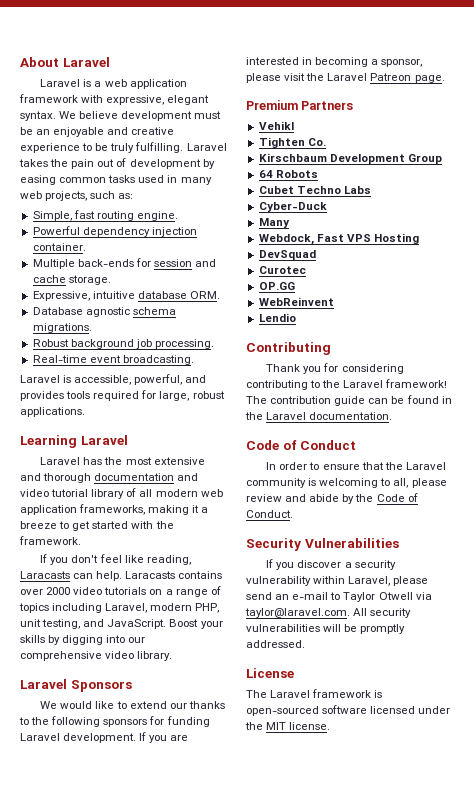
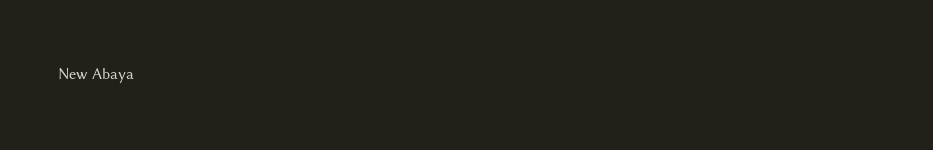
[20,57,110,67] [40,79,187,89] [19,94,210,105] [20,111,222,121] [20,127,175,137] [20,142,227,153] [19,158,215,169] [20,175,212,185] [20,191,134,201] [32,210,178,221] [32,226,197,237] [32,243,86,251] [32,258,217,269] [32,275,111,285] [32,291,220,301] [32,307,176,317] [32,323,92,333] [32,339,214,349] [32,355,194,365] [20,374,207,385] [20,390,225,401] [20,407,85,417] [20,435,128,448] [40,457,205,465] [20,473,199,483] [20,488,223,499] [20,504,209,515] [20,521,174,531] [19,536,81,545] [40,554,191,565] [20,571,223,581] [20,586,221,597] [19,603,220,613] [20,619,223,629] [20,635,146,645] [20,651,173,661] [20,679,132,692] [40,701,225,709] [19,716,210,727] [20,732,189,743] [246,57,423,67] [246,73,445,83] [246,100,354,110] [258,121,294,130] [258,137,326,148] [258,153,442,164] [258,170,318,178] [258,186,371,194] [258,202,327,212] [258,218,290,228] [258,233,419,245] [258,250,316,260] [258,266,306,274] [258,282,295,290] [258,297,334,306] [258,313,296,322] [246,342,331,355] [266,363,404,374] [246,379,448,390] [246,395,452,406] [245,412,393,420] [246,440,357,450] [266,462,446,470] [246,478,447,488] [246,493,418,504] [246,510,293,518] [246,538,399,551] [266,559,396,570] [246,576,429,586] [246,592,432,602] [245,608,412,618] [246,624,406,634] [246,640,305,648] [246,668,294,678] [246,689,383,698] [246,705,451,716] [245,722,331,730] About Laravel // Laravel is a web application framework with expressive, elegant syntax. We believe development must be an enjoyable and creative experience to be truly fulfilling. Laravel takes the pain out of development by easing common tasks used in many web projects, such as: // Simple, fast routing engine. // Powerful dependency injection container. // Multiple back-ends for session and cache storage. // Expressive, intuitive database ORM. // Database agnostic schema migrations. // Robust background job processing. // Real-time event broadcasting. // Laravel is accessible, powerful, and provides tools required for large, robust applications. // Learning Laravel // Laravel has the most extensive and thorough documentation and video tutorial library of all modern web application frameworks, making it a breeze to get started with the framework. // If you don't feel like reading, Laracasts can help. Laracasts contains over 2000 video tutorials on a range of topics including Laravel, modern PHP, unit testing, and JavaScript. Boost your skills by digging into our comprehensive video library. // Laravel Sponsors // We would like to extend our thanks to the following sponsors for funding Laravel development. If you are interested in becoming a sponsor, please visit the Laravel Patreon page. // Premium Partners // Vehikl // Tighten Co. // Kirschbaum Development Group // 64 Robots // Cubet Techno Labs // Cyber-Duck // Many // Webdock, Fast VPS Hosting // DevSquad // Curotec // OP.GG // WebReinvent // Lendio // Contributing // Thank you for considering contributing to the Laravel framework! The contribution guide can be found in the Laravel documentation. // Code of Conduct // In order to ensure that the Laravel community is welcoming to all, please review and abide by the Code of Conduct. // Security Vulnerabilities // If you discover a security vulnerability within Laravel, please send an e-mail to Taylor Otwell via taylor@laravel.com. All security vulnerabilities will be promptly addressed. // License // The Laravel framework is open-sourced software licensed under the MIT license. -> [58,68,135,83] New Abaya

